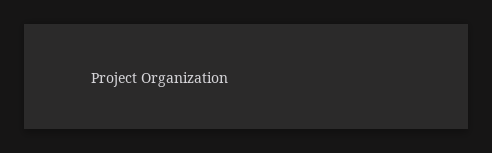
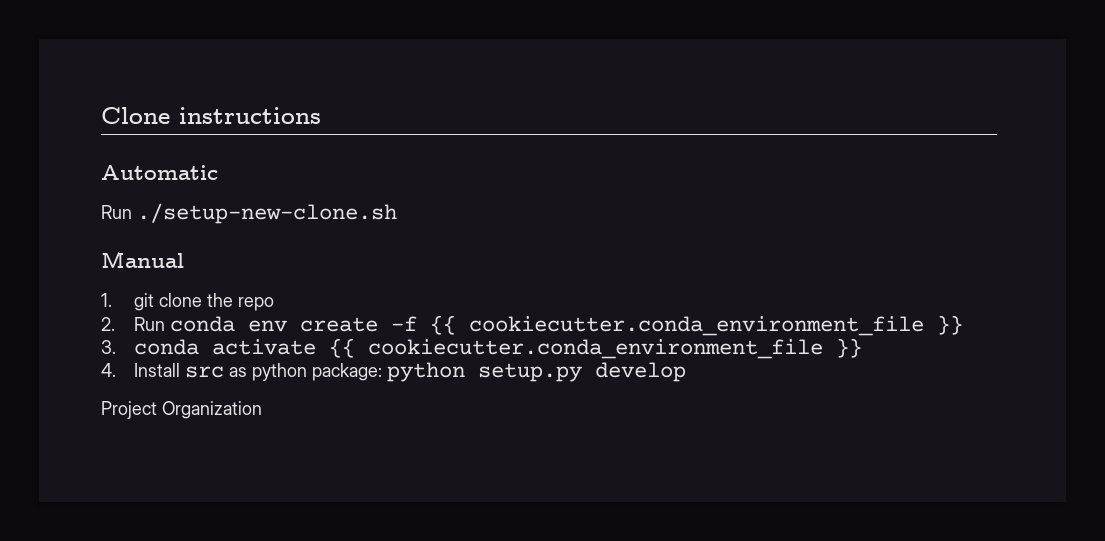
(91, 79) none -> [101,107,321,124] [101,165,218,180] [101,203,397,224] [101,251,184,268] [101,293,274,311] [101,315,963,336] [101,338,862,359] [101,362,686,382] Clone instructions // Automatic // Run ./setup-new-clone.sh // Manual // 1. git clone the repo // 2. Run conda env create -f {{ cookiecutter.conda_environment_file }} // 3. conda activate {{ cookiecutter.conda_environment_file }} // 4. Install src as python package: python setup.py develop //

